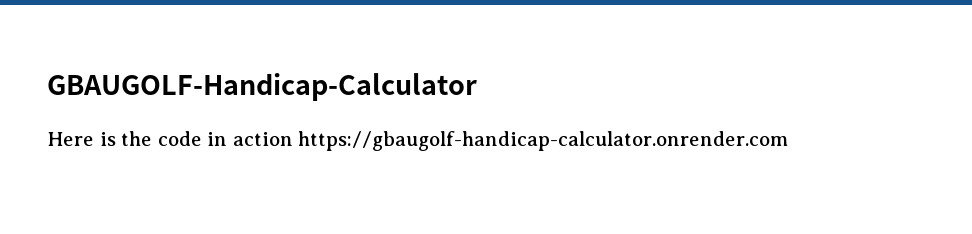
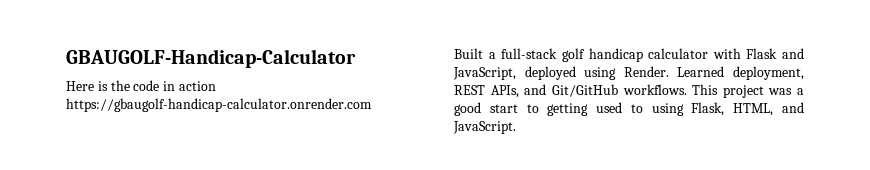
(789, 141) none -> [454,48,804,62] [453,66,804,80] [454,84,804,98] [454,102,804,116] [453,121,516,134] // Built a full-stack golf handicap calculator with Flask and JavaScript, deployed using Render. Learned deployment, REST APIs, and Git/GitHub workflows. This project was a good start to getting used to using Flask, HTML, and JavaScript.

